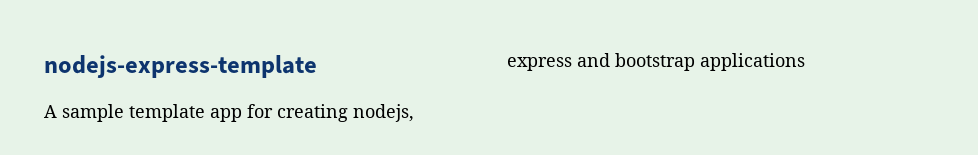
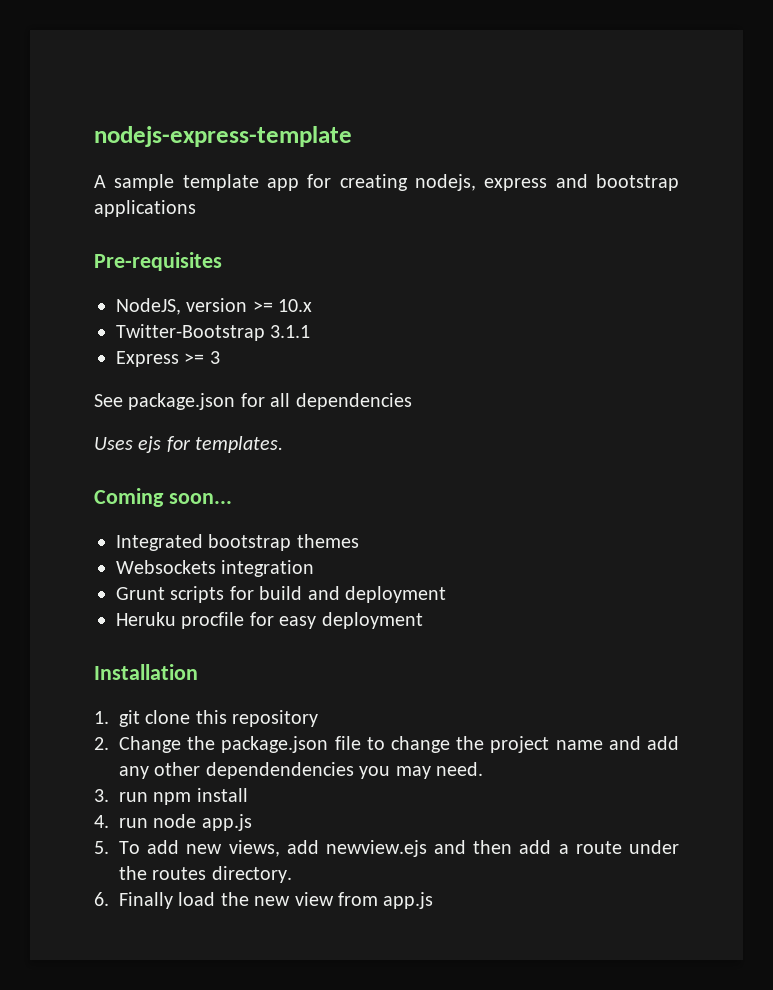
(805, 62) none -> [94,252,222,271] [116,298,313,315] [116,324,311,341] [116,351,220,367] [94,393,412,410] [94,436,284,453] [94,488,232,507] [116,534,359,551] [116,560,315,577] [116,586,446,603] [116,612,423,629] [94,664,198,680] [94,710,319,727] [94,736,679,753] [119,762,483,779] [94,788,248,805] [94,814,252,831] [94,840,679,857] [119,866,292,883] [94,892,434,909] // Pre-requisites // NodeJS, version >= 10.x // Twitter-Bootstrap 3.1.1 // Express >= 3 // See package.json for all dependencies // Uses ejs for templates. // Coming soon... // Integrated bootstrap themes // Websockets integration // Grunt scripts for build and deployment // Heruku procfile for easy deployment // Installation // 1. git clone this repository // 2. Change the package.json file to change the project name and add any other dependendencies you may need. // 3. run npm install // 4. run node app.js // 5. To add new views, add newview.ejs and then add a route under the routes directory. // 6. Finally load the new view from app.js

